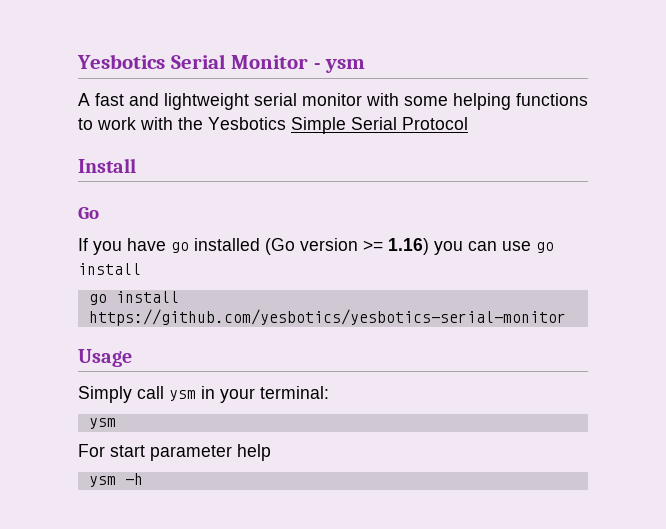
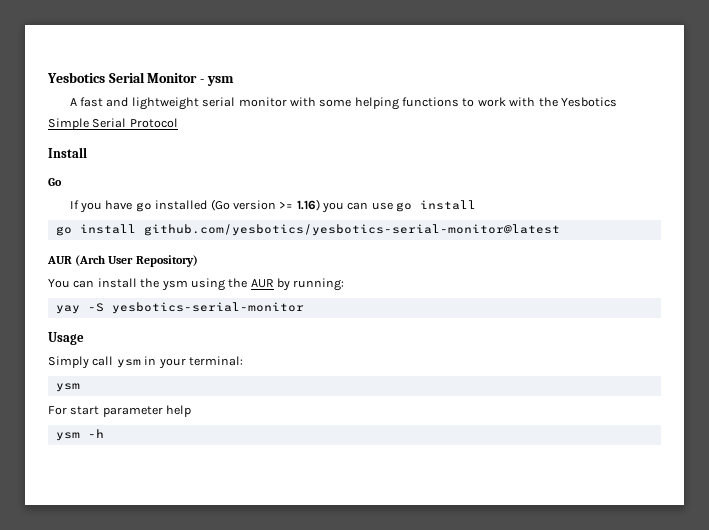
[88,309,566,326] https://github.com/yesbotics/yesbotics-serial-monitor -> [143,224,560,236] [47,255,198,267] [48,278,345,291] [55,302,304,314] github.com/yesbotics/yesbotics-serial-monitor@latest // AUR (Arch User Repository) // You can install the ysm using the AUR by running: // yay -S yesbotics-serial-monitor

